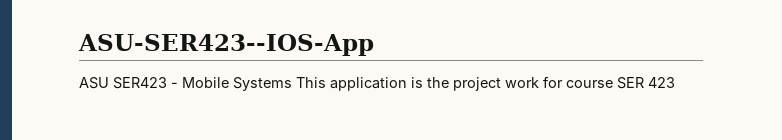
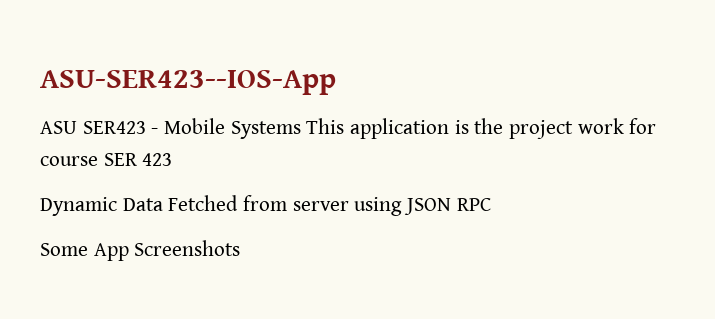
(675, 82) none -> [40,195,491,216] [40,240,241,261] // Dynamic Data Fetched from server using JSON RPC // Some App Screenshots

